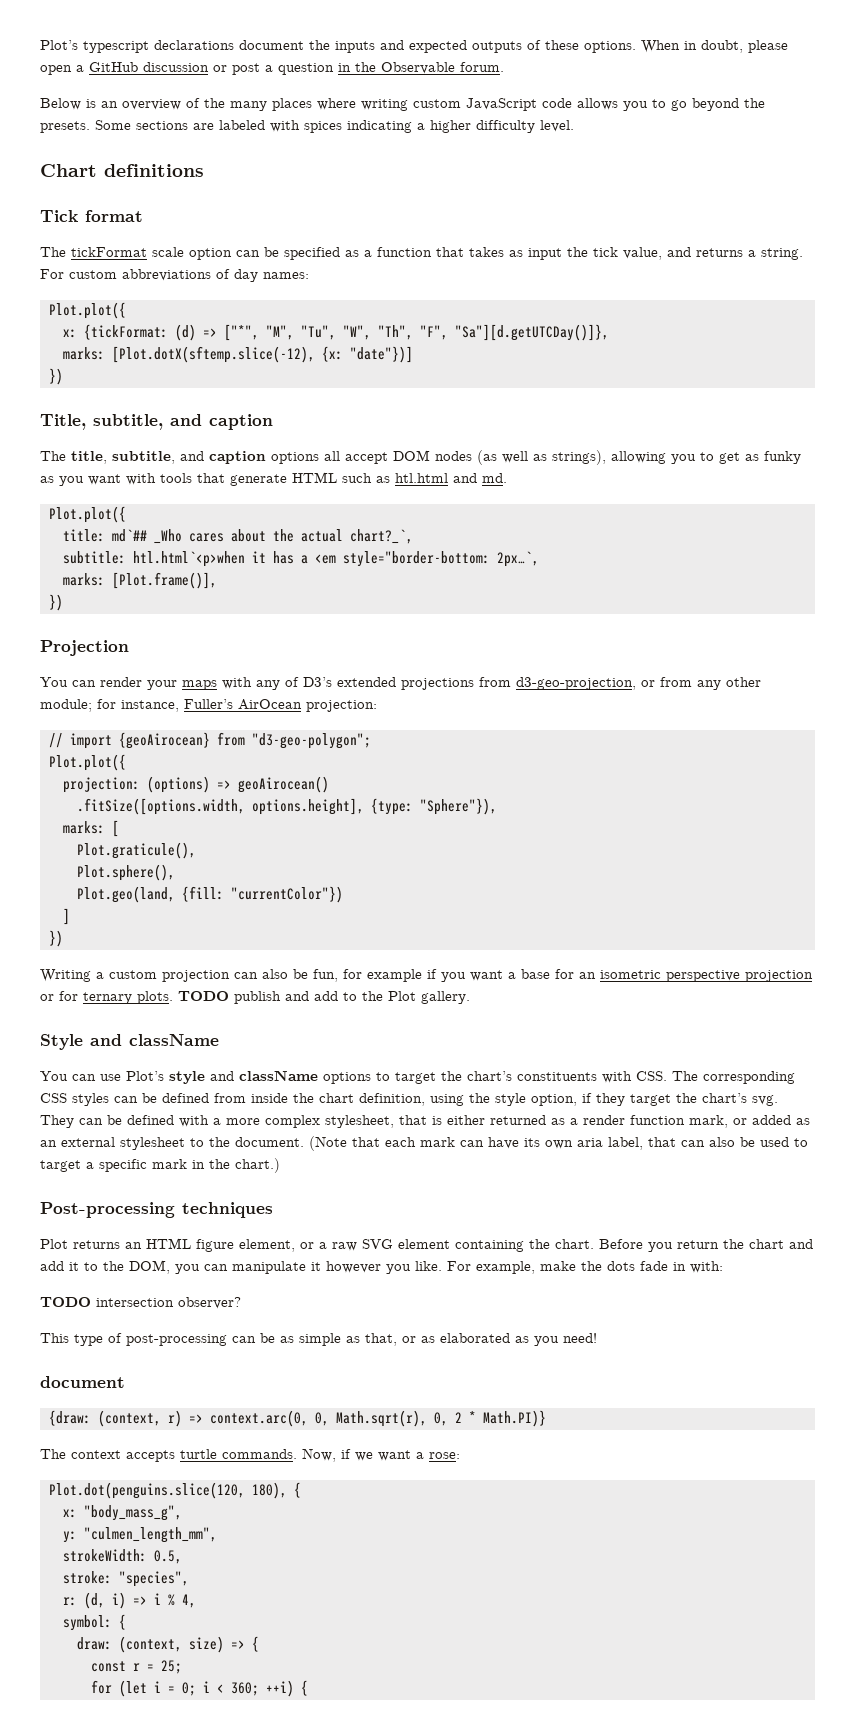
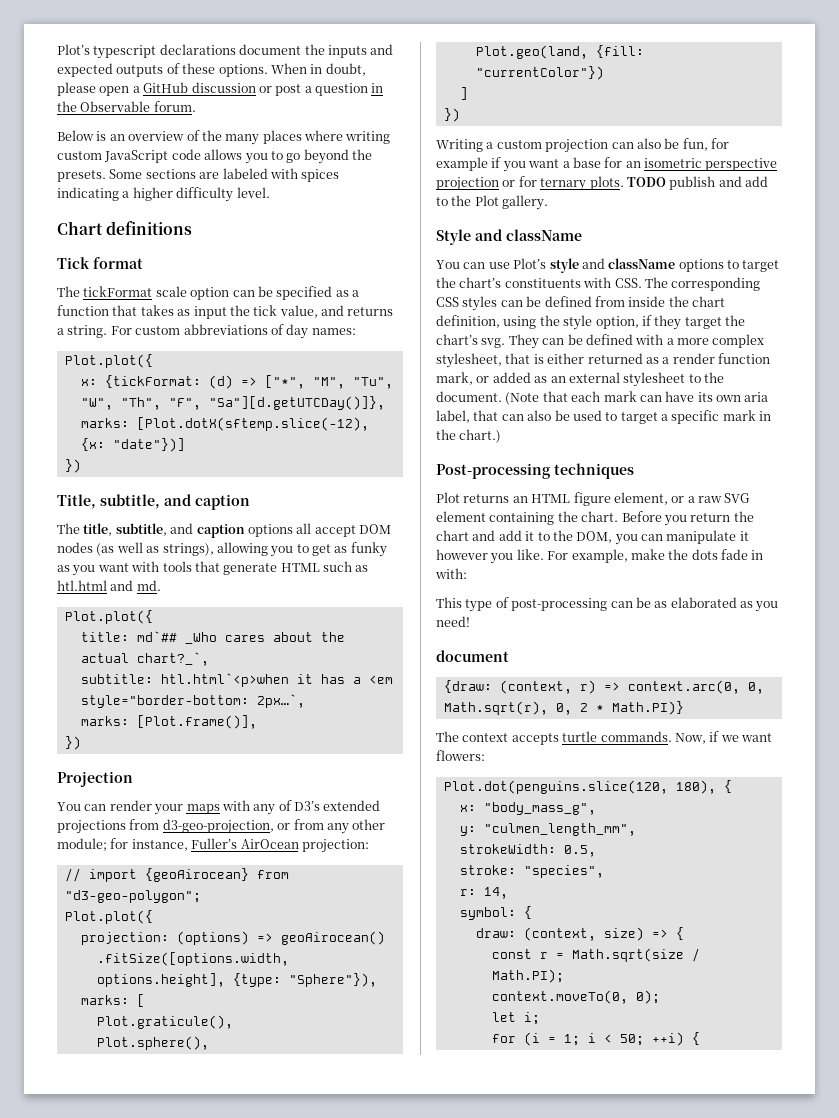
[40,1297,241,1309] // TODO intersection observer? -> (467, 573) none
[299,1333,435,1346] simple as that, or as -> (668, 604) none
[416,1452,460,1459] a rose: -> [436,750,485,761] flowers:
[84,1592,196,1609] (d, i) => i % 4, -> [483,887,508,899] 14,
[161,1660,182,1674] [91,1680,196,1697] 25; // for (let i = 0; -> [571,948,700,962] [491,969,564,983] [491,990,660,1004] [491,1012,540,1025] [491,1032,580,1046] Math.sqrt(size / Math.PI); // context.moveTo(0, 0); // let i; // for (i = 1;
[231,1682,259,1696] 360; -> [619,1034,644,1046] 50;

